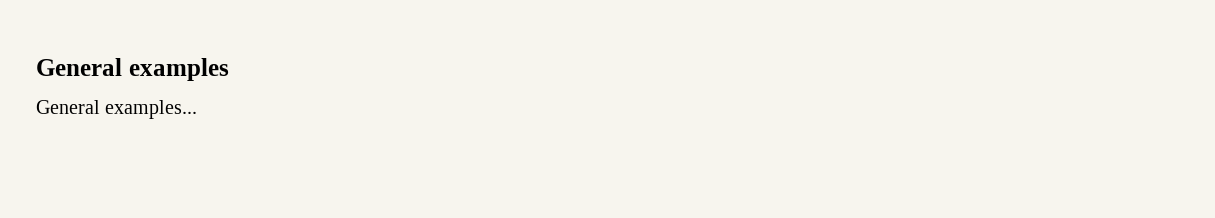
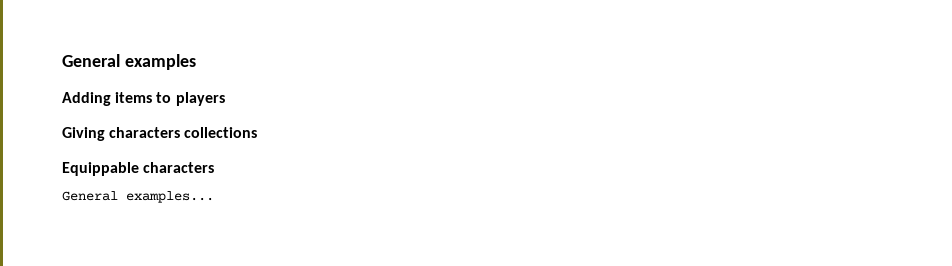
(229, 69) none -> [62,92,225,106] [62,127,258,141] [62,162,215,176] // Adding items to players // Giving characters collections // Equippable characters

